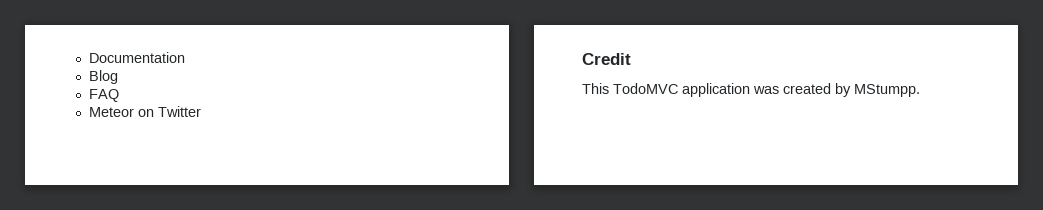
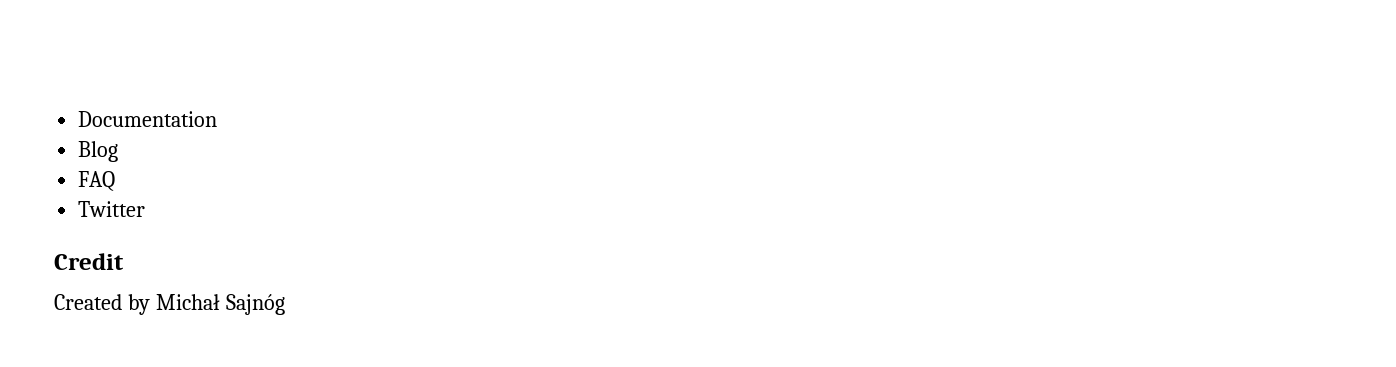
[88,107,154,117] Meteor on -> (116, 181) none
[582,83,920,97] This TodoMVC application was created by MStumpp. -> [54,294,285,315] Created by Michał Sajnóg

